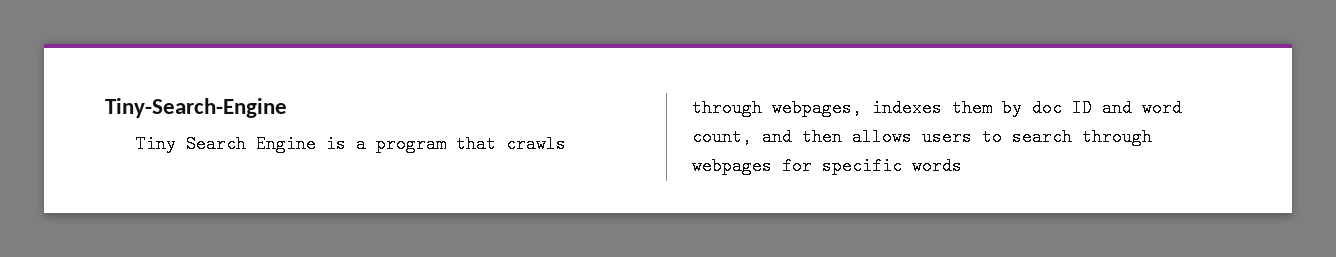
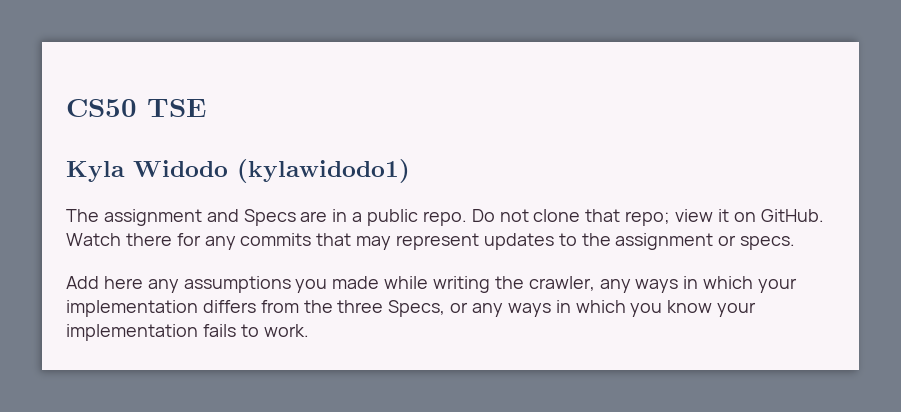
[105,98,287,118] [135,135,566,153] [692,99,1182,117] [692,128,1152,146] [692,157,962,175] Tiny-Search-Engine // Tiny Search Engine is a program that crawls through webpages, indexes them by doc ID and word count, and then allows users to search through webpages for specific words -> [66,99,206,117] [66,159,410,183] [66,209,824,226] [66,233,796,250] [66,276,798,293] [66,300,757,317] [66,324,309,341] CS50 TSE // Kyla Widodo (kylawidodo1) // The assignment and Specs are in a public repo. Do not clone that repo; view it on GitHub. Watch there for any commits that may represent updates to the assignment or specs. // Add here any assumptions you made while writing the crawler, any ways in which your implementation differs from the three Specs, or any ways in which you know your implementation fails to work.

